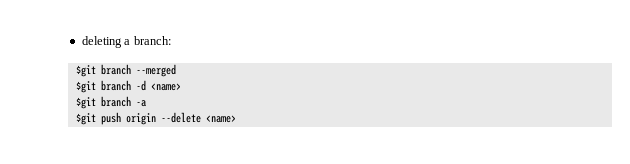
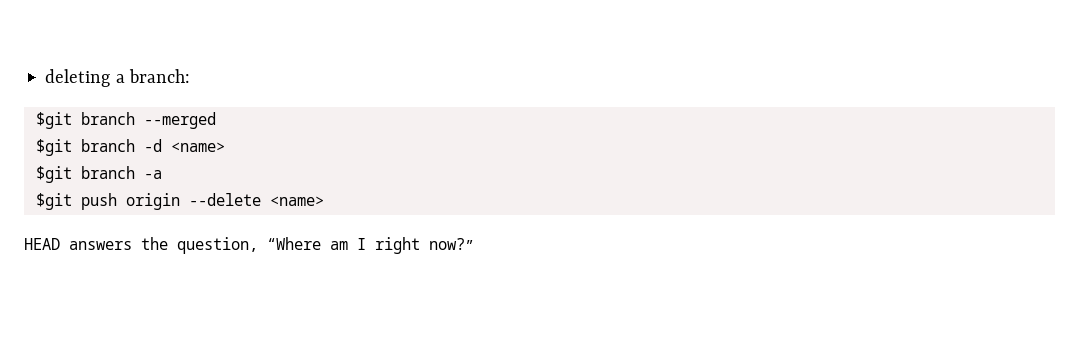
(236, 119) none -> [24,237,474,254] // HEAD answers the question, “Where am I right now?”

